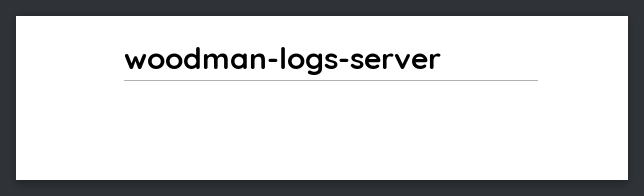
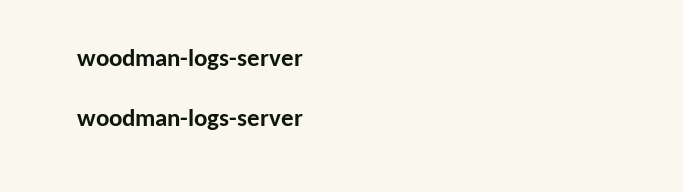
[124,47,441,75] woodman-logs-server -> [77,49,303,70] [77,109,303,130] woodman-logs-server // woodman-logs-server

